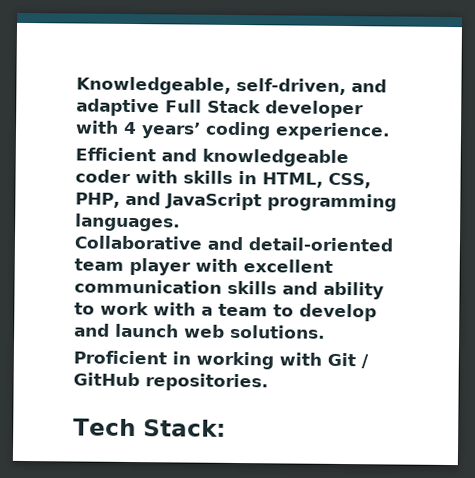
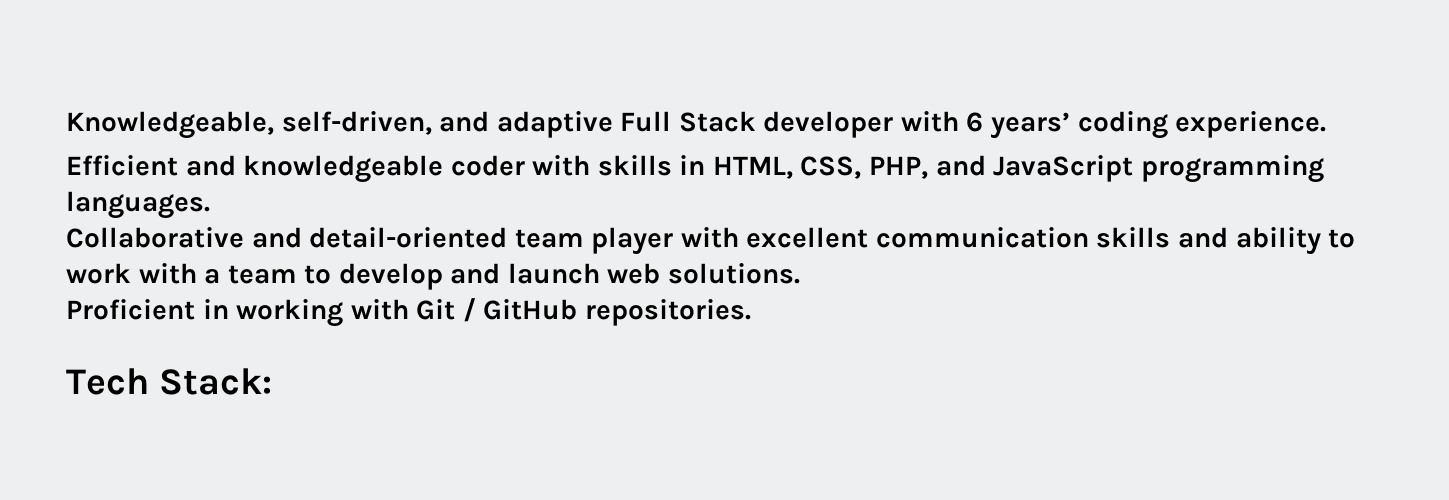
[123,121,137,135] 4 -> [966,112,984,132] 6

